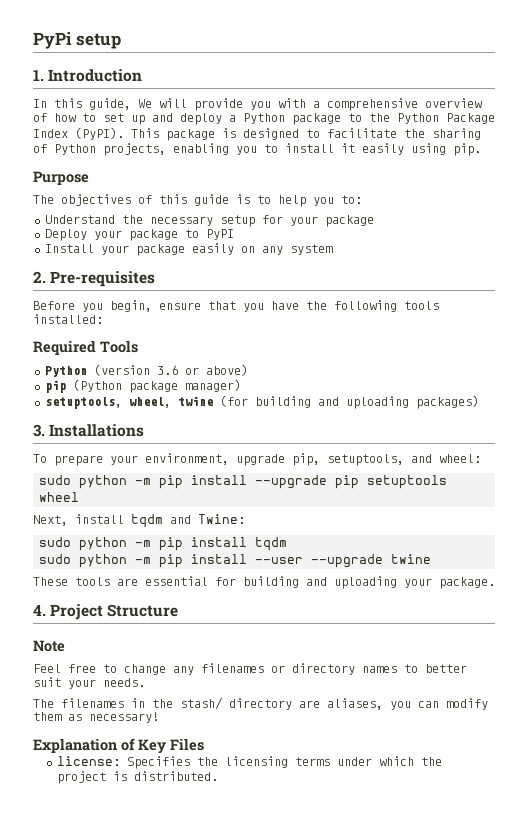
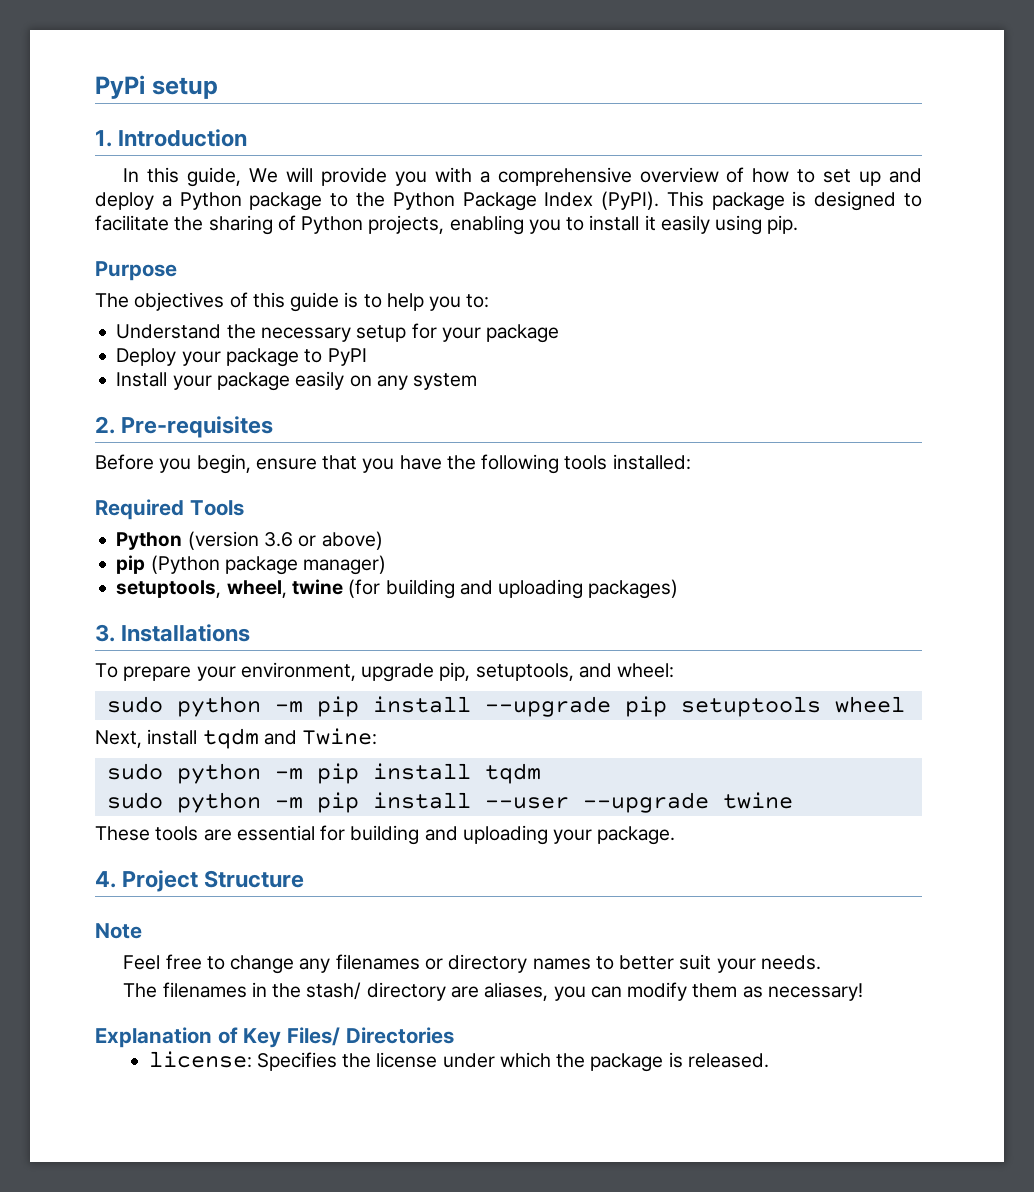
[170,738,204,751] Files -> [287,1027,454,1046] Files/ Directories
[224,756,330,768] licensing terms -> [376,1052,438,1068] license
[56,771,218,784] project is distributed. -> [590,1052,769,1072] package is released.

